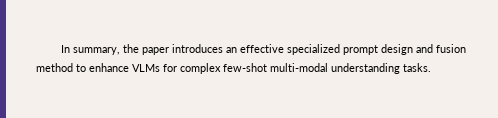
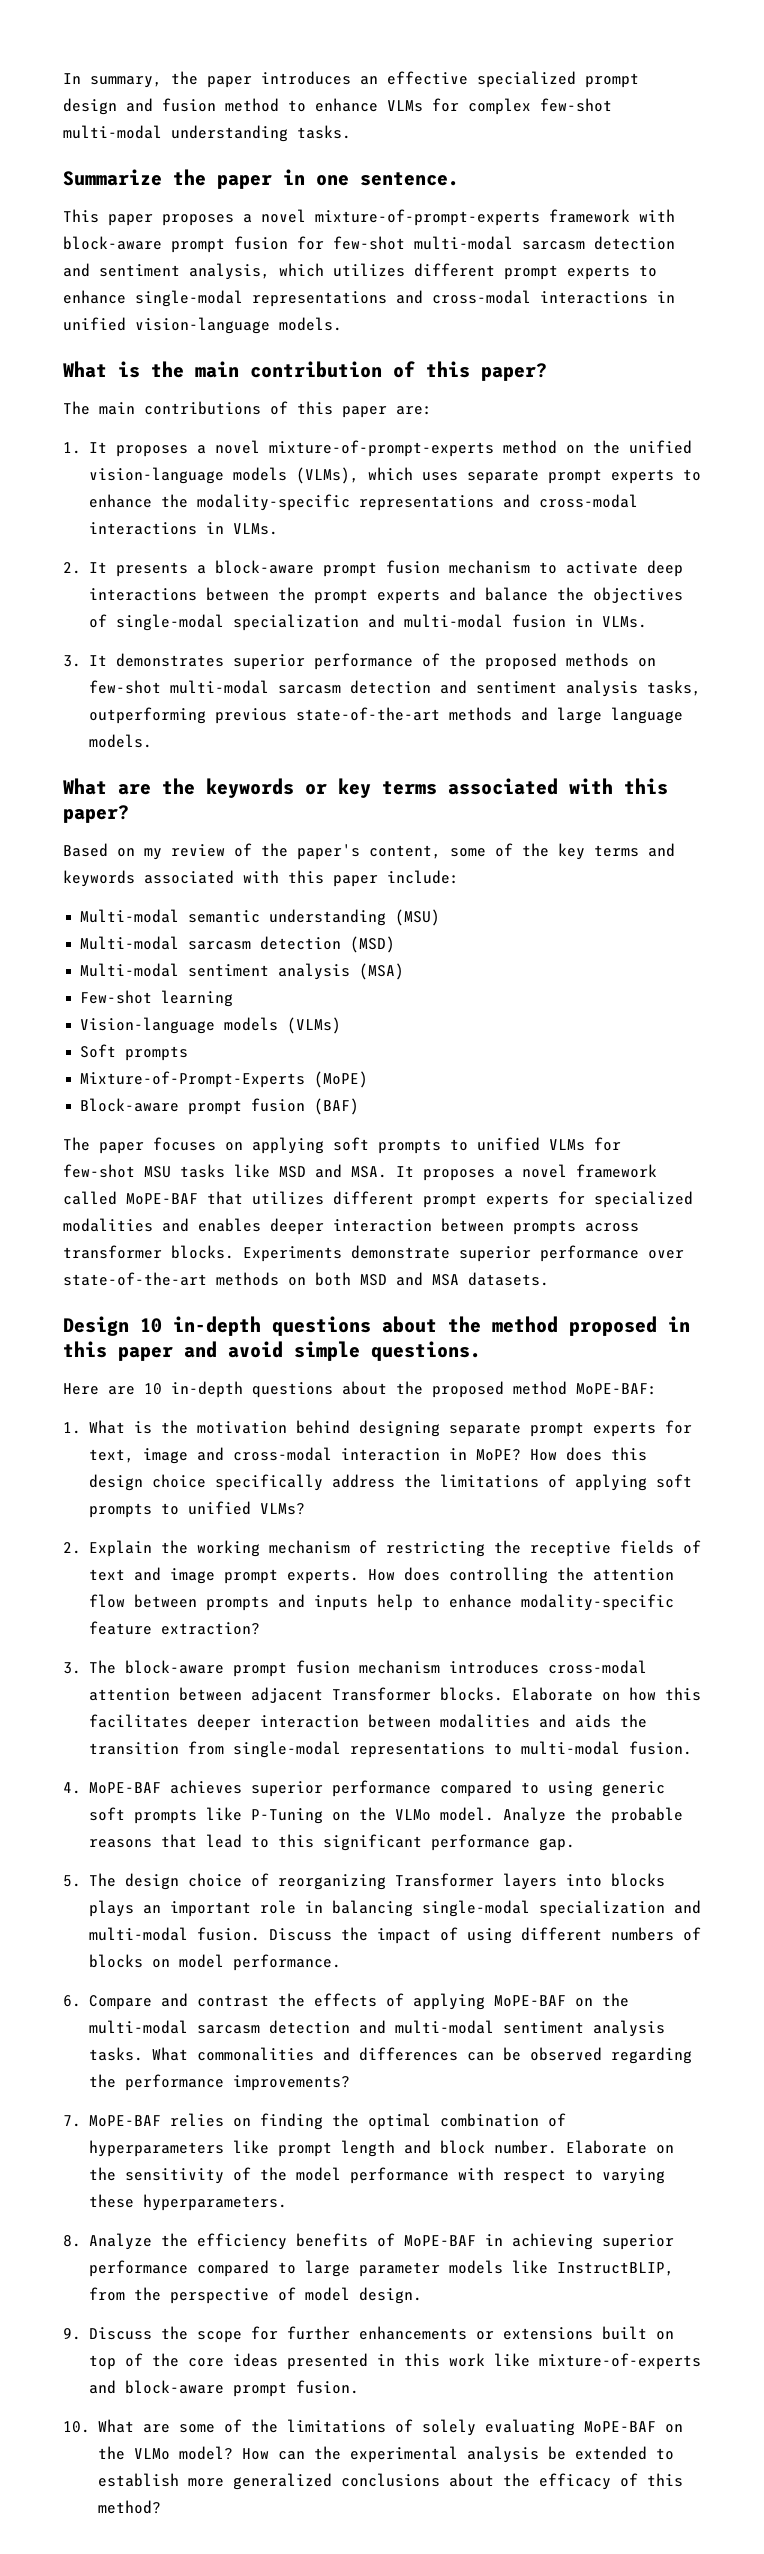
(431, 67) none -> [63,169,459,189] [63,209,675,226] [63,236,675,253] [63,263,657,280] [63,290,675,307] [63,317,342,334] [63,361,547,381] [63,401,432,418] [63,440,692,457] [88,467,701,484] [88,494,638,511] [88,522,278,535] [63,560,683,577] [88,587,683,604] [88,614,647,631] [63,653,656,670] [88,680,701,697] [88,707,683,724] [88,734,152,748] [63,778,668,798] [63,805,129,823] [63,843,675,860] [63,870,459,887] [80,909,441,926] [80,936,396,953] [80,963,405,980] [80,990,234,1007] [80,1017,342,1034] [80,1044,189,1061] [80,1071,369,1088] [80,1098,360,1115] [63,1137,621,1154] [63,1164,657,1181] [63,1191,693,1208] [63,1218,639,1235] [63,1245,684,1262] [63,1272,549,1286] [63,1316,690,1336] [63,1341,481,1361] [63,1381,657,1398] [63,1420,692,1437] [88,1447,647,1464] [88,1474,692,1491] [88,1501,305,1518] [63,1540,701,1557] [88,1567,674,1584] [88,1594,674,1611] [88,1621,260,1635] [63,1660,647,1677] [88,1687,701,1703] [88,1714,647,1731] [88,1741,692,1758] [63,1780,665,1797] [88,1807,683,1824] [88,1834,575,1851] [63,1873,665,1890] [88,1900,701,1917] [88,1927,701,1944] [88,1954,341,1971] [63,1993,629,2010] [88,2020,665,2037] [88,2047,692,2064] [88,2074,350,2091] [63,2113,566,2130] [88,2140,674,2157] [88,2167,665,2184] [88,2194,287,2211] [63,2233,674,2250] [88,2260,674,2277] [88,2287,422,2304] [63,2326,674,2343] [88,2353,701,2370] [88,2380,359,2397] [63,2419,683,2436] [97,2446,674,2463] [97,2473,683,2490] [97,2500,161,2514] // Summarize the paper in one sentence. // This paper proposes a novel mixture-of-prompt-experts framework with block-aware prompt fusion for few-shot multi-modal sarcasm detection and sentiment analysis, which utilizes different prompt experts to enhance single-modal representations and cross-modal interactions in unified vision-language models. // What is the main contribution of this paper? // The main contributions of this paper are: // 1. It proposes a novel mixture-of-prompt-experts method on the unified vision-language models (VLMs), which uses separate prompt experts to enhance the modality-specific representations and cross-modal interactions in VLMs. // 2. It presents a block-aware prompt fusion mechanism to activate deep interactions between the prompt experts and balance the objectives of single-modal specialization and multi-modal fusion in VLMs. // 3. It demonstrates superior performance of the proposed methods on few-shot multi-modal sarcasm detection and sentiment analysis tasks, outperforming previous state-of-the-art methods and large language models. // What are the keywords or key terms associated with this paper? // Based on my review of the paper's content, some of the key terms and keywords associated with this paper include: // Multi-modal semantic understanding (MSU) // Multi-modal sarcasm detection (MSD) // Multi-modal sentiment analysis (MSA) // Few-shot learning // Vision-language models (VLMs) // Soft prompts // Mixture-of-Prompt-Experts (MoPE) // Block-aware prompt fusion (BAF) // The paper focuses on applying soft prompts to unified VLMs for few-shot MSU tasks like MSD and MSA. It proposes a novel framework called MoPE-BAF that utilizes different prompt experts for specialized modalities and enables deeper interaction between prompts across transformer blocks. Experiments demonstrate superior performance over state-of-the-art methods on both MSD and MSA datasets. // Design 10 in-depth questions about the method proposed in this paper and avoid simple questions. // Here are 10 in-depth questions about the proposed method MoPE-BAF: // 1. What is the motivation behind designing separate prompt experts for text, image and cross-modal interaction in MoPE? How does this design choice specifically address the limitations of applying soft prompts to unified VLMs? // 2. Explain the working mechanism of restricting the receptive fields of text and image prompt experts. How does controlling the attention flow between prompts and inputs help to enhance modality-specific feature extraction? // 3. The block-aware prompt fusion mechanism introduces cross-modal attention between adjacent Transformer blocks. Elaborate on how this facilitates deeper interaction between modalities and aids the transition from single-modal representations to multi-modal fusion. // 4. MoPE-BAF achieves superior performance compared to using generic soft prompts like P-Tuning on the VLMo model. Analyze the probable reasons that lead to this significant performance gap. // 5. The design choice of reorganizing Transformer layers into blocks plays an important role in balancing single-modal specialization and multi-modal fusion. Discuss the impact of using different numbers of blocks on model performance. // 6. Compare and contrast the effects of applying MoPE-BAF on the multi-modal sarcasm detection and multi-modal sentiment analysis tasks. What commonalities and differences can be observed regarding the performance improvements? // 7. MoPE-BAF relies on finding the optimal combination of hyperparameters like prompt length and block number. Elaborate on the sensitivity of the model performance with respect to varying these hyperparameters. // 8. Analyze the efficiency benefits of MoPE-BAF in achieving superior performance compared to large parameter models like InstructBLIP, from the perspective of model design. // 9. Discuss the scope for further enhancements or extensions built on top of the core ideas presented in this work like mixture-of-experts and block-aware prompt fusion. // 10. What are some of the limitations of solely evaluating MoPE-BAF on the VLMo model? How can the experimental analysis be extended to establish more generalized conclusions about the efficacy of this method?

